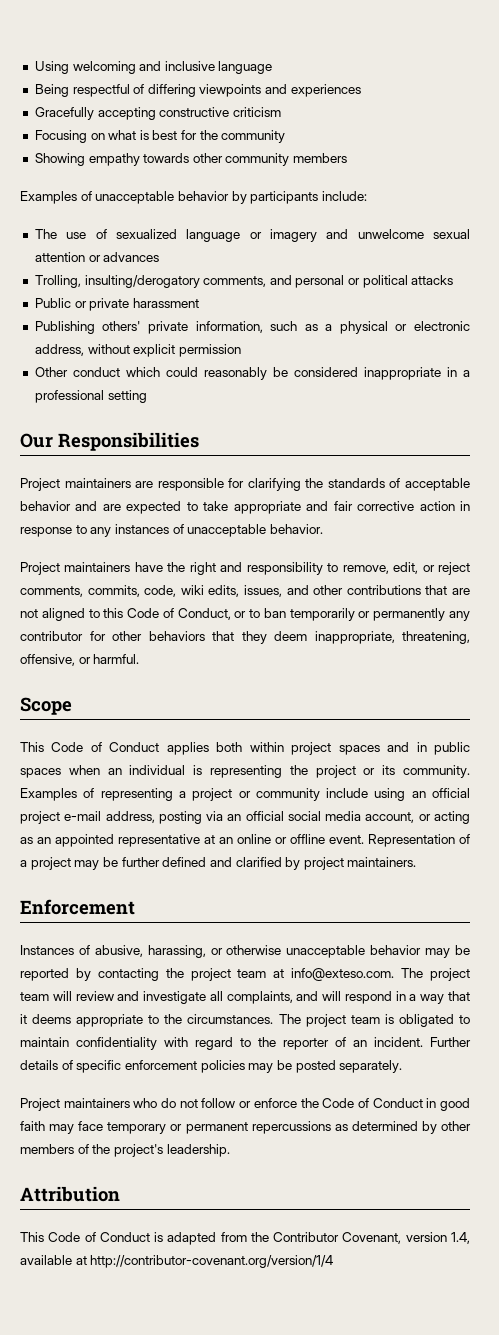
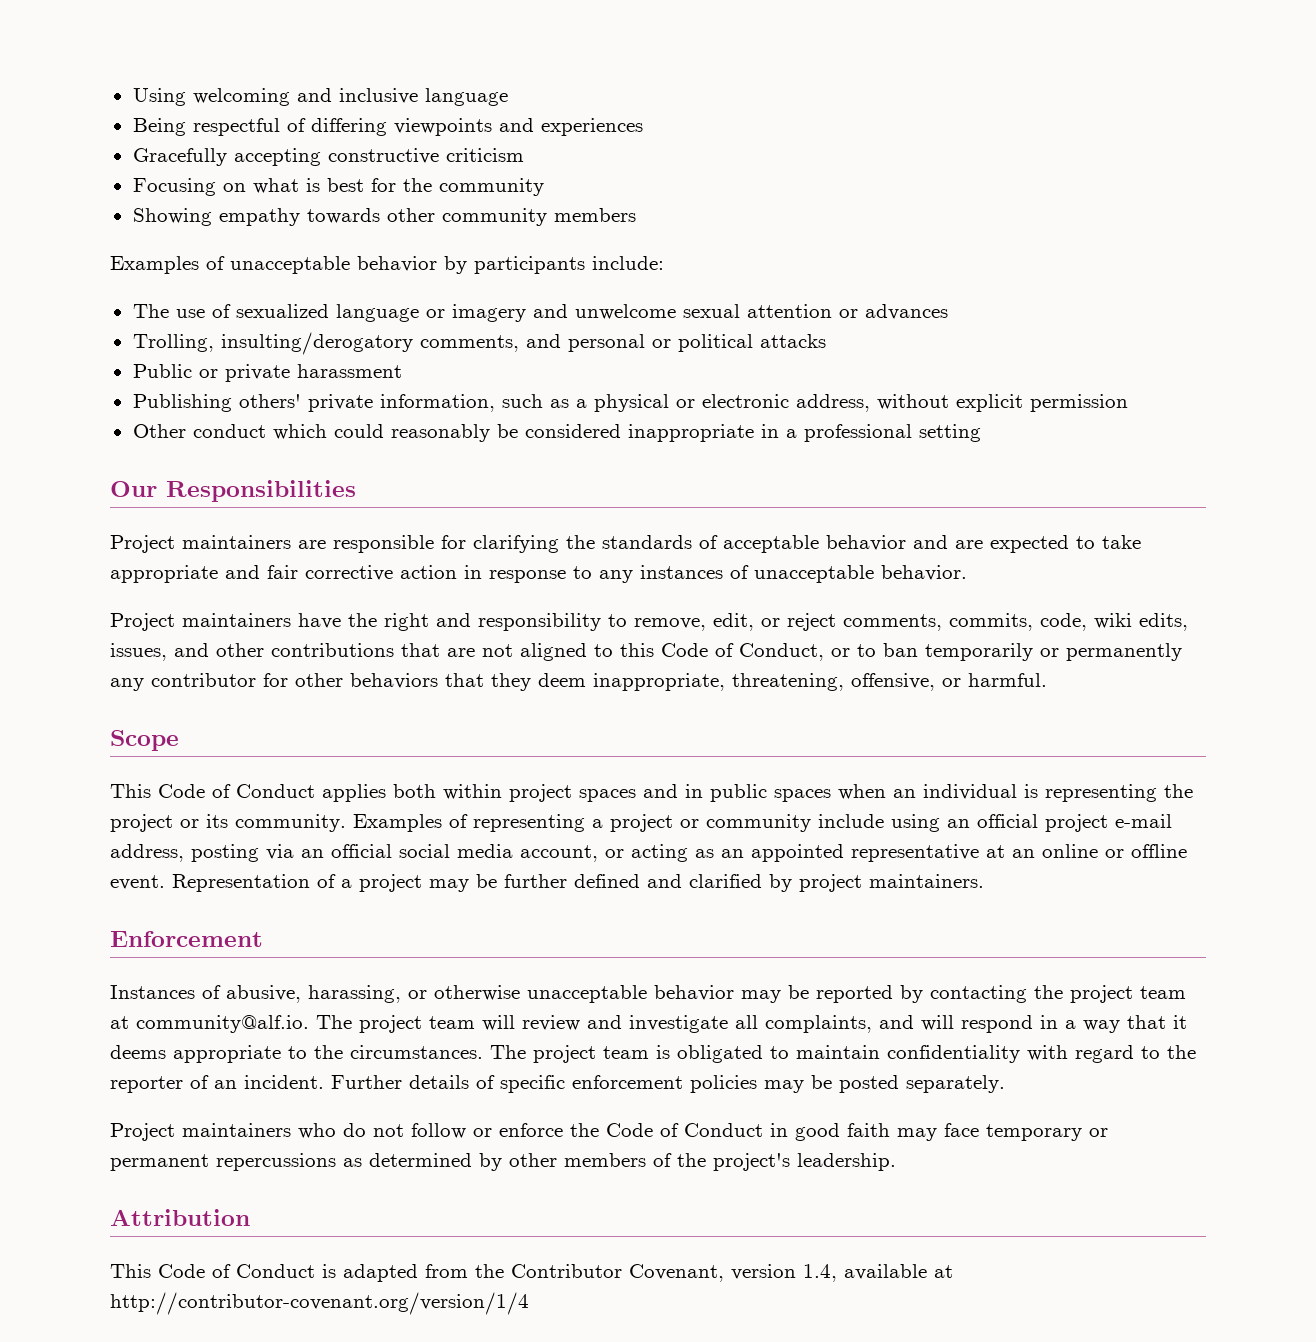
[291,968,395,981] info@exteso.com. -> [136,1015,309,1033] community@alf.io.

